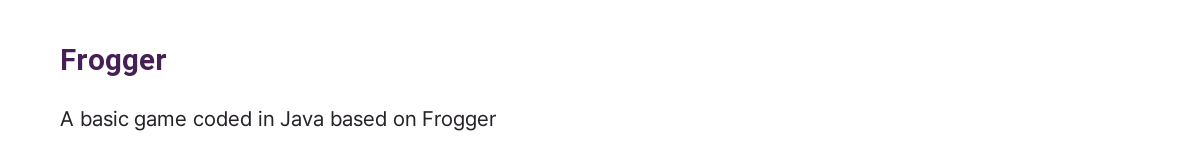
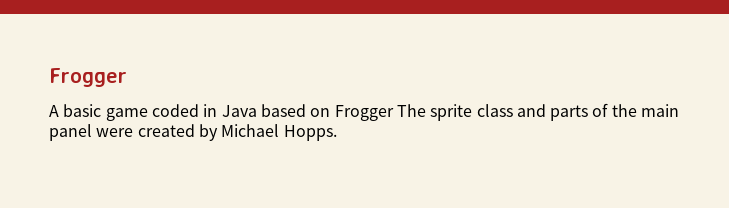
(498, 121) none -> [396,103,680,121] [49,124,337,141] The sprite class and parts of the main panel were created by Michael Hopps.

